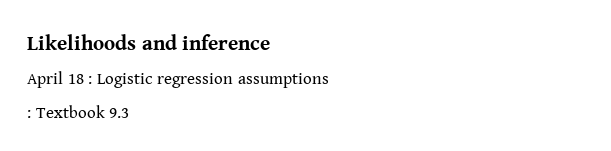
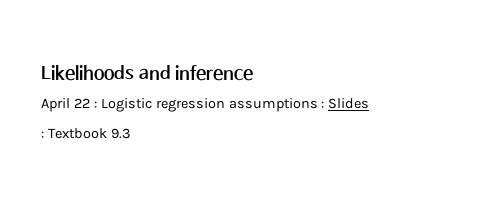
[67,74,84,84] 18 -> [73,98,90,108] 22
(329, 80) none -> [321,98,370,109] : Slides

